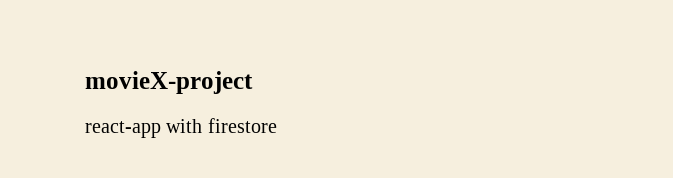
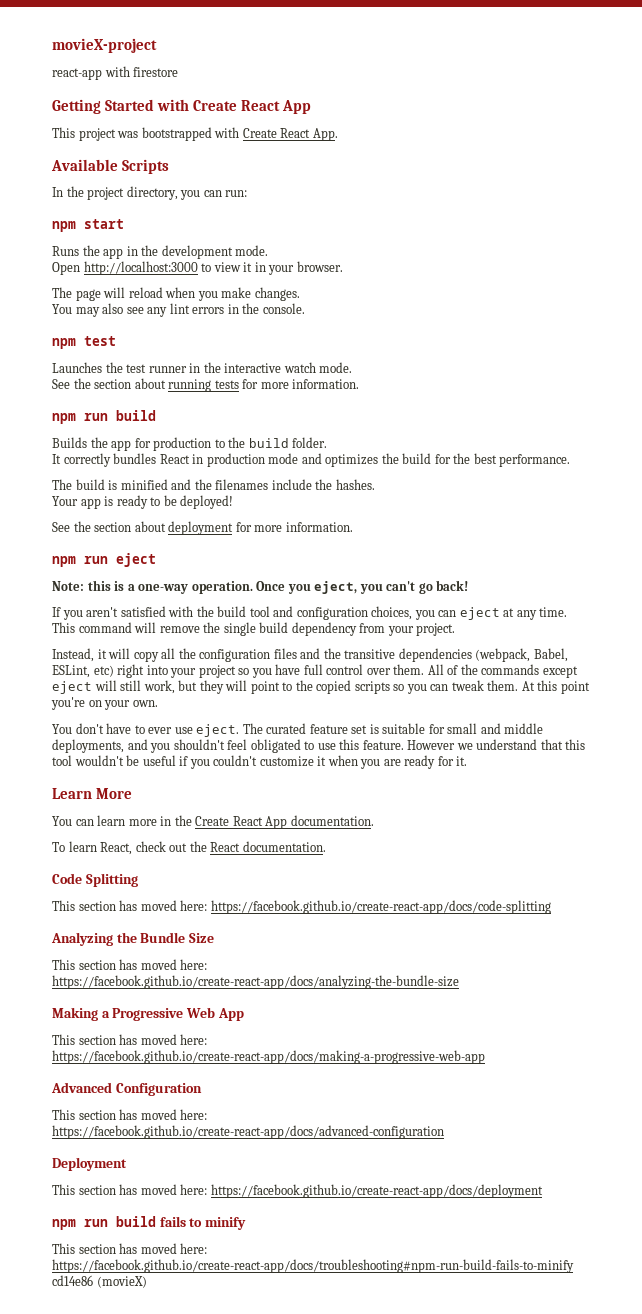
(277, 125) none -> [52,99,312,114] [52,127,338,141] [51,159,169,174] [52,186,248,200] [52,219,124,232] [52,245,269,259] [52,261,343,275] [52,287,300,301] [52,303,305,317] [52,336,116,349] [52,362,353,373] [52,378,360,392] [52,410,156,424] [52,437,328,451] [52,453,571,467] [52,479,375,490] [52,495,234,509] [52,521,353,535] [52,553,156,567] [52,580,469,594] [52,606,568,620] [52,622,456,636] [52,648,568,662] [52,664,578,678] [52,680,590,694] [51,697,158,710] [52,723,544,737] [52,739,586,753] [52,755,468,769] [52,788,132,799] [52,815,374,829] [52,841,326,855] [52,873,138,887] [52,900,551,914] [51,932,214,946] [52,959,208,970] [52,975,459,989] [52,1007,244,1021] [52,1034,208,1045] [52,1050,485,1064] [51,1082,202,1096] [52,1109,208,1120] [52,1125,444,1139] [52,1157,127,1171] [52,1184,543,1198] [52,1216,246,1230] [52,1243,208,1254] [52,1259,574,1273] [52,1275,147,1288] // Getting Started with Create React App // This project was bootstrapped with Create React App. // Available Scripts // In the project directory, you can run: // npm start // Runs the app in the development mode. // Open http://localhost:3000 to view it in your browser. // The page will reload when you make changes. // You may also see any lint errors in the console. // npm test // Launches the test runner in the interactive watch mode. // See the section about running tests for more information. // npm run build // Builds the app for production to the build folder. // It correctly bundles React in production mode and optimizes the build for the best performance. // The build is minified and the filenames include the hashes. // Your app is ready to be deployed! // See the section about deployment for more information. // npm run eject // Note: this is a one-way operation. Once you eject, you can't go back! // If you aren't satisfied with the build tool and configuration choices, you can eject at any time. This command will remove the single build dependency from your project. // Instead, it will copy all the configuration files and the transitive dependencies (webpack, Babel, ESLint, etc) right into your project so you have full control over them. All of the commands except eject will still work, but they will point to the copied scripts so you can tweak them. At this point you're on your own. // You don't have to ever use eject. The curated feature set is suitable for small and middle deployments, and you shouldn't feel obligated to use this feature. However we understand that this tool wouldn't be useful if you couldn't customize it when you are ready for it. // Learn More // You can learn more in the Create React App documentation. // To learn React, check out the React documentation. // Code Splitting // This section has moved here: https://facebook.github.io/create-react-app/docs/code-splitting // Analyzing the Bundle Size // This section has moved here: https://facebook.github.io/create-react-app/docs/analyzing-the-bundle-size // Making a Progressive Web App // This section has moved here: https://facebook.github.io/create-react-app/docs/making-a-progressive-web-app // Advanced Configuration // This section has moved here: https://facebook.github.io/create-react-app/docs/advanced-configuration // Deployment // This section has moved here: https://facebook.github.io/create-react-app/docs/deployment // npm run build fails to minify // This section has moved here: https://facebook.github.io/create-react-app/docs/troubleshooting#npm-run-build-fails-to-minify cd14e86 (movieX)

